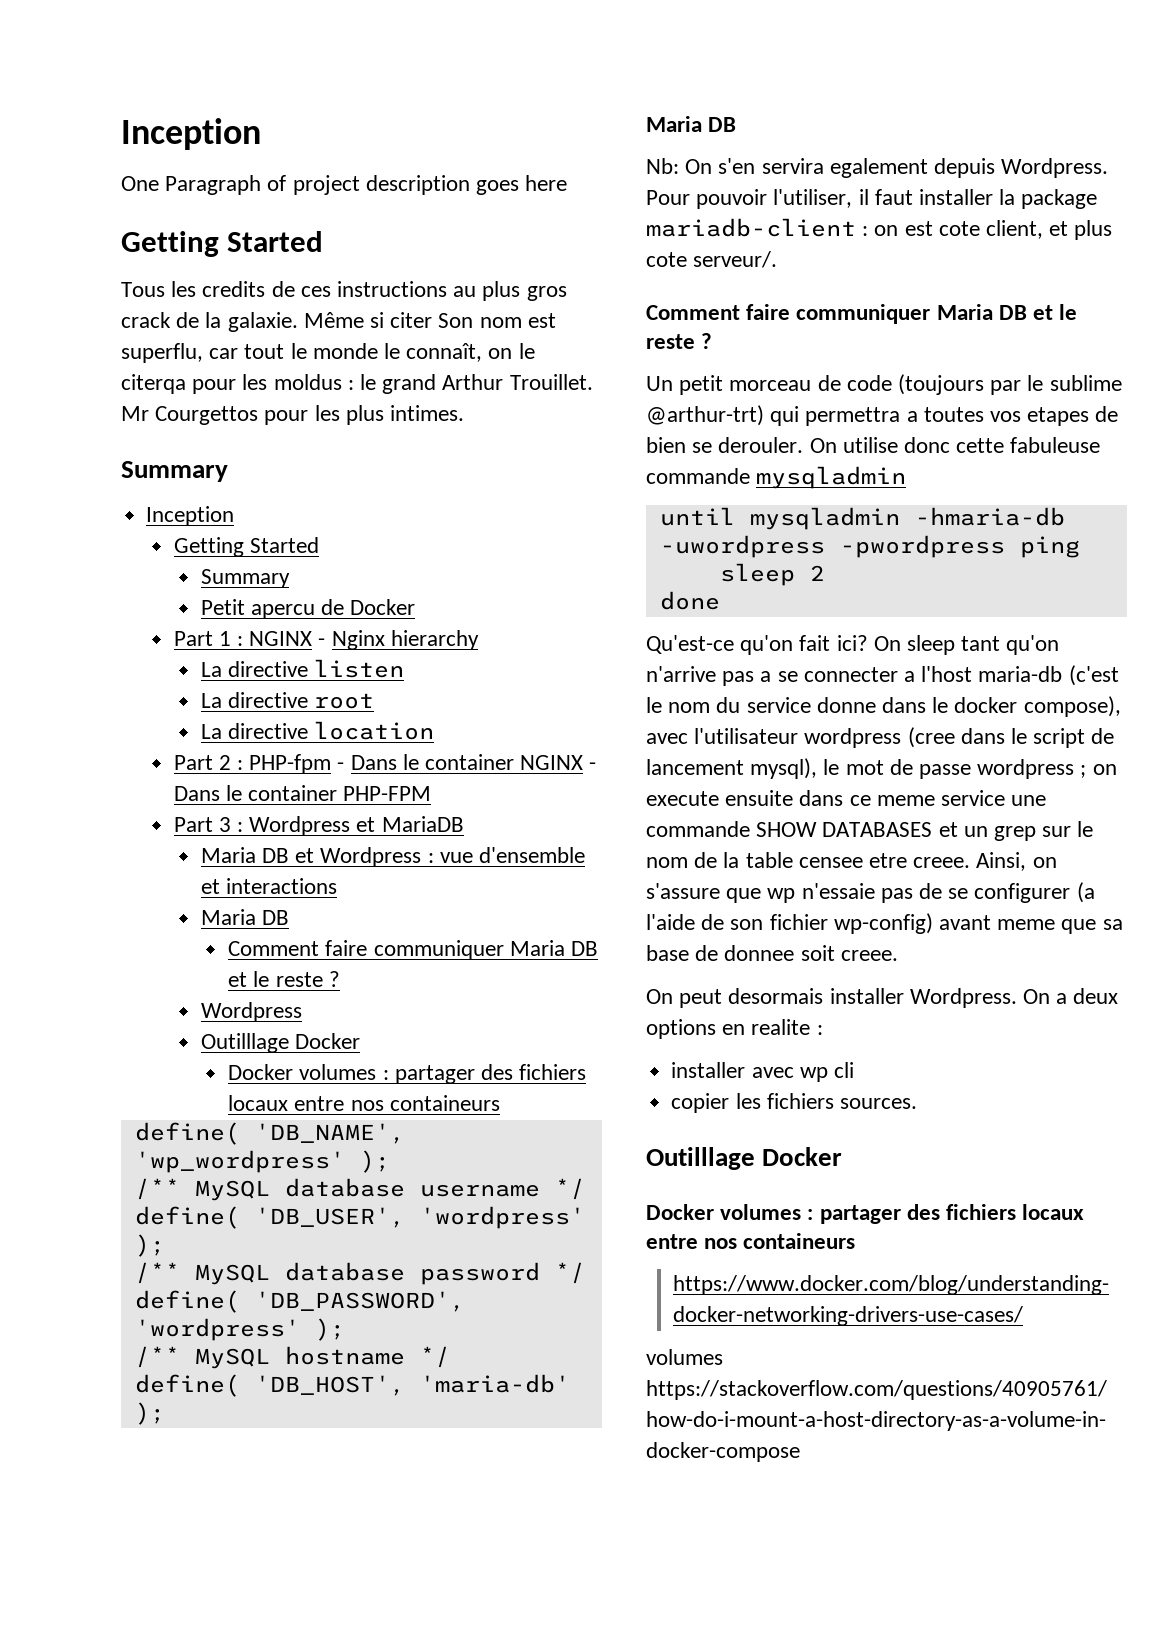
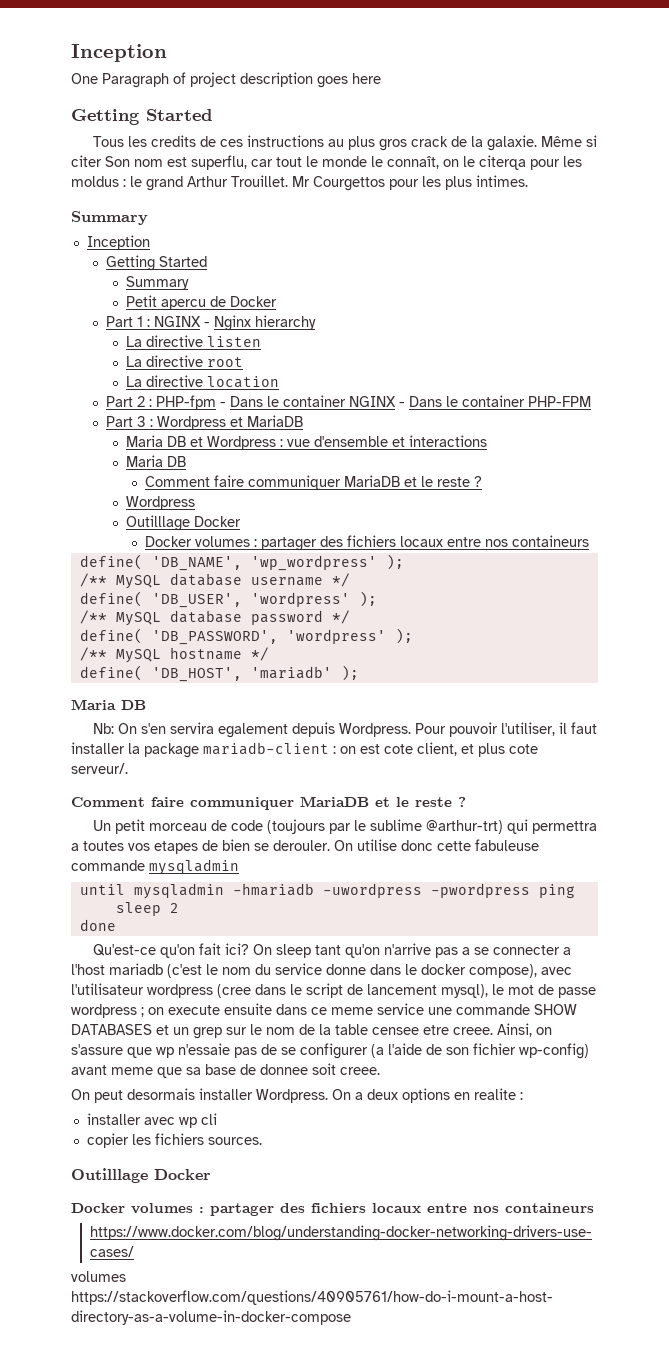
[509,940,598,956] Maria DB -> [344,475,401,487] MariaDB
[419,1374,570,1393] 'maria-db' -> [250,666,332,679] 'mariadb'
[936,304,1027,320] Maria DB -> [300,796,369,807] MariaDB
[914,507,1065,526] -hmaria-db -> [232,883,314,896] -hmariadb
[978,666,1063,682] maria-db -> [109,963,163,975] mariadb

